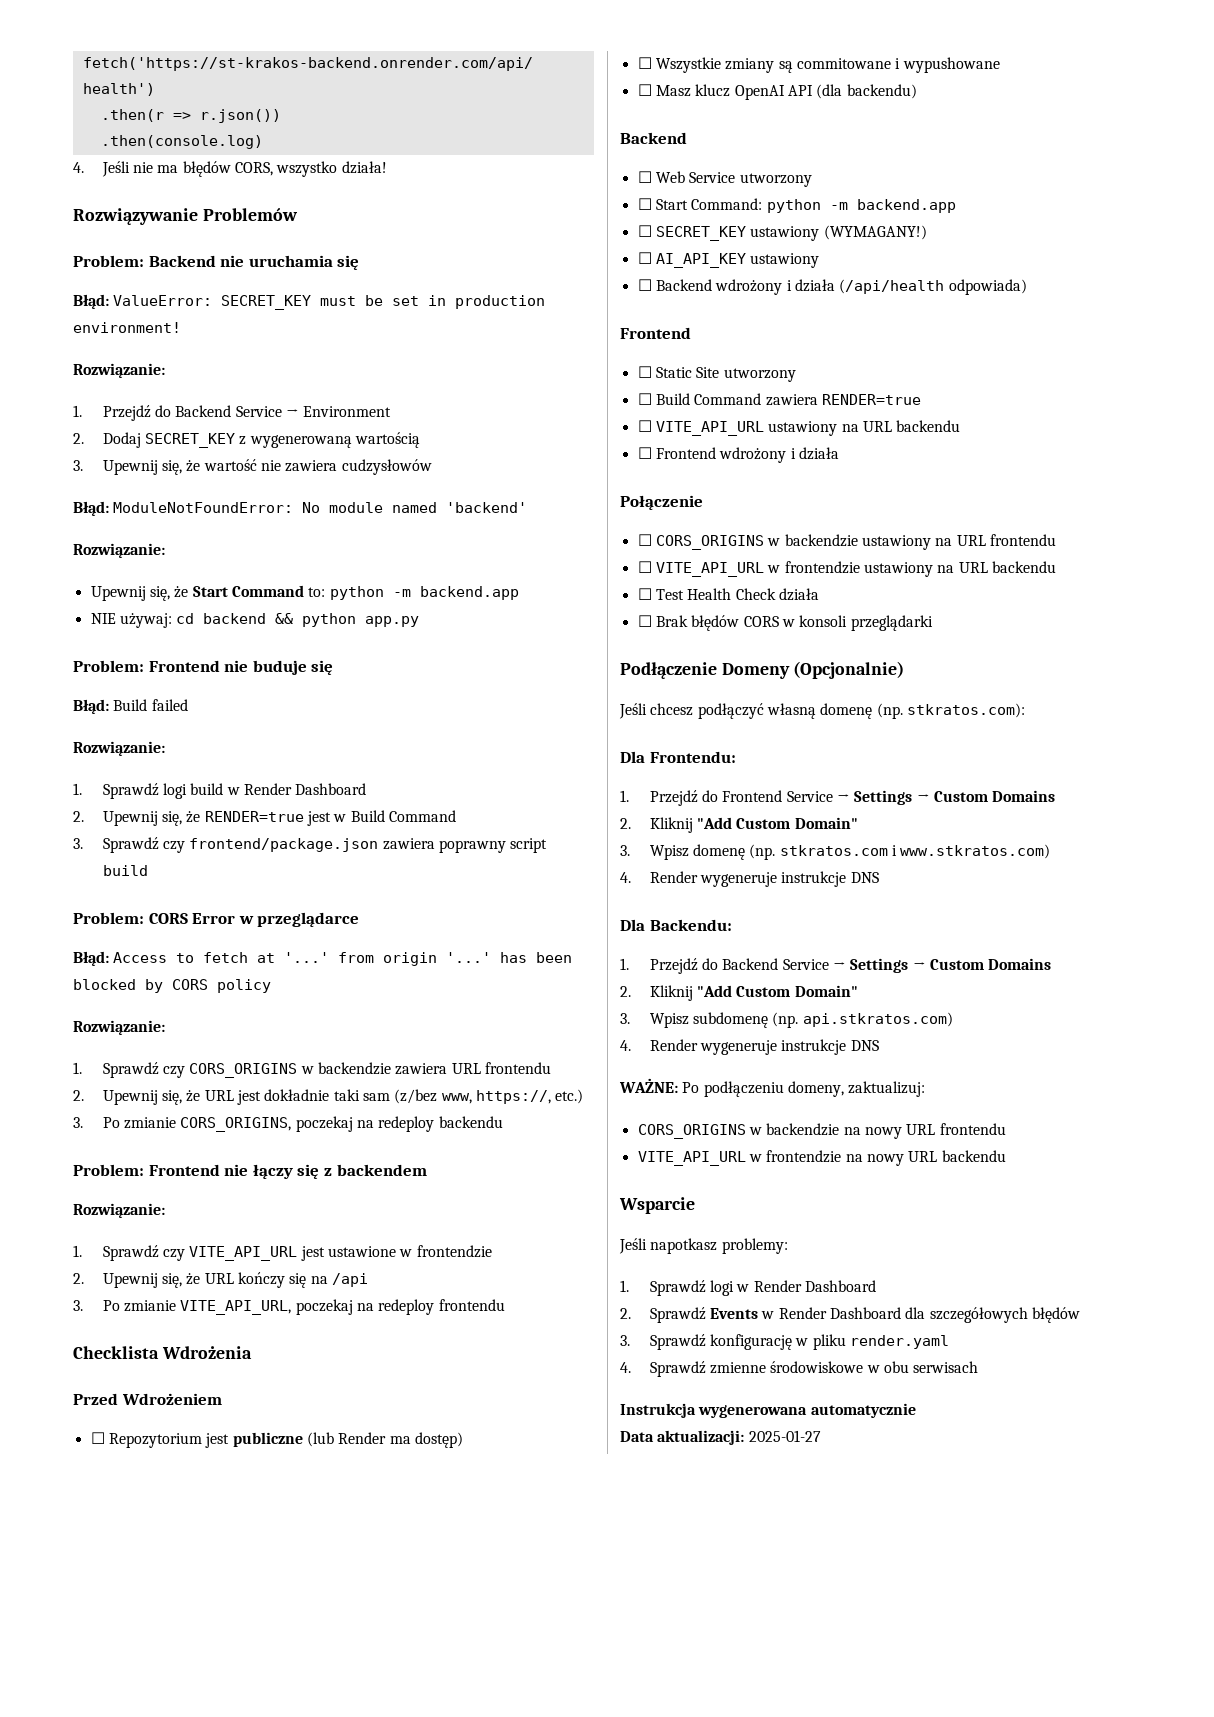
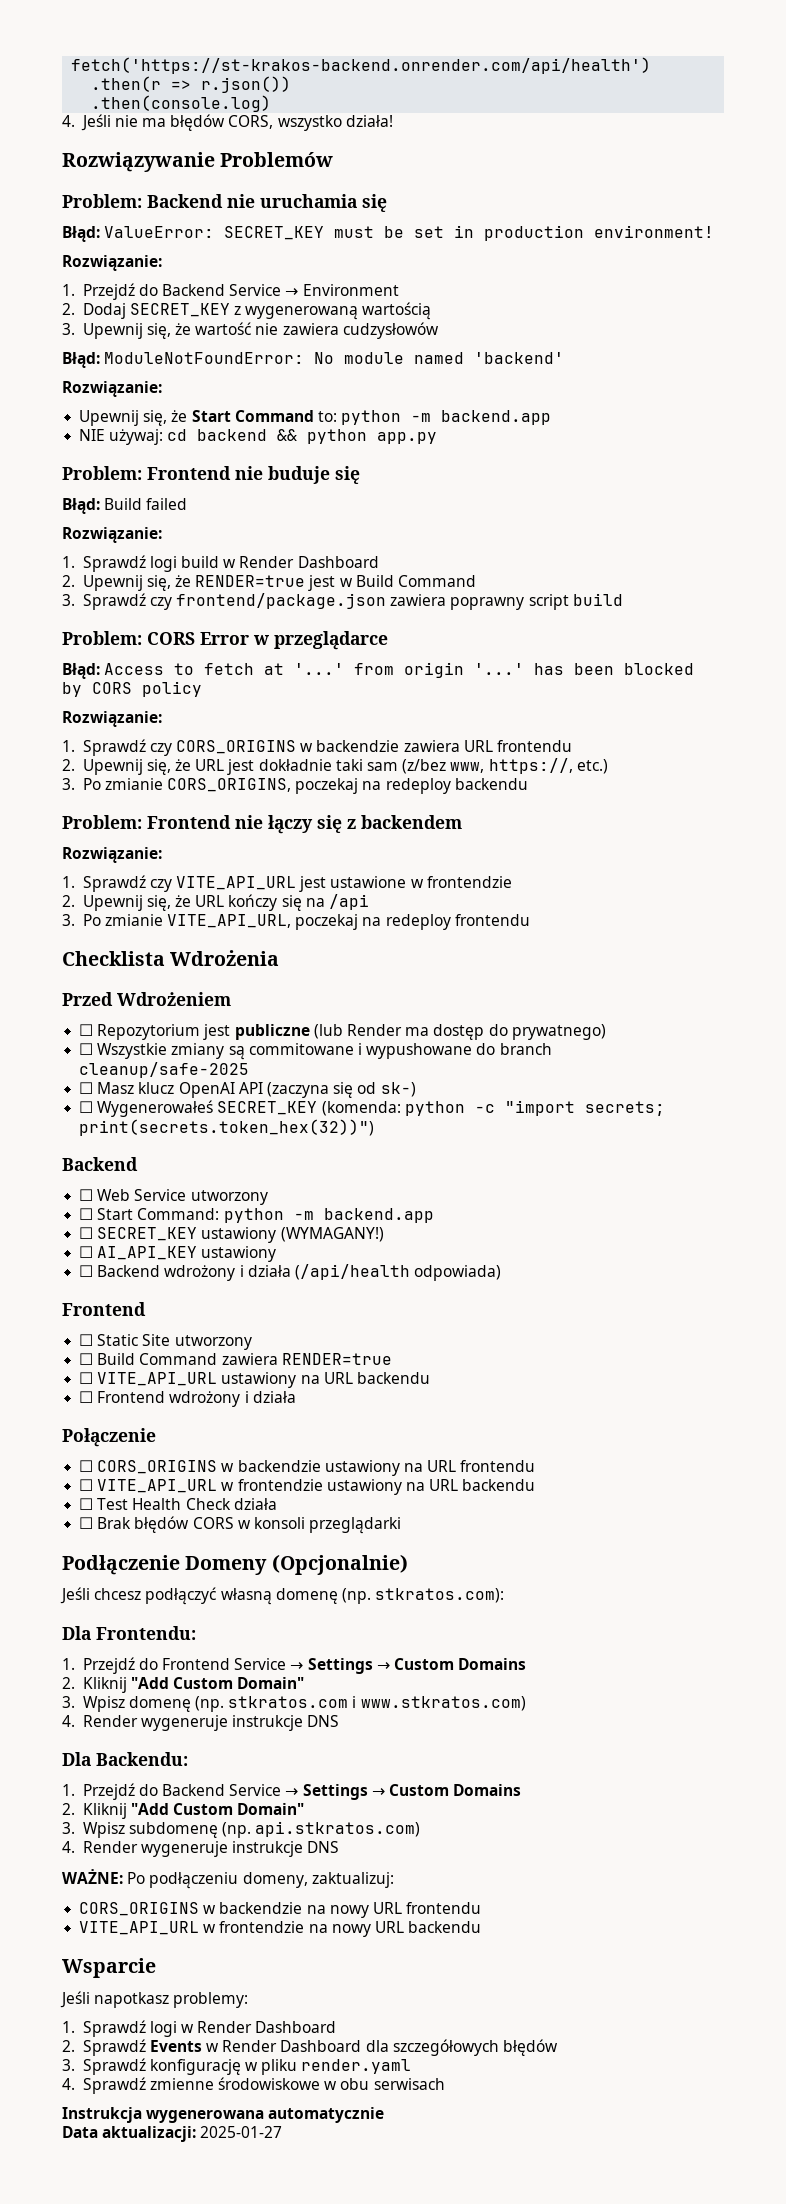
[414,1432,463,1448] dostęp) -> [433,1024,606,1040] dostęp do prywatnego)
(1000, 65) none -> [476,1043,552,1055] [79,1062,250,1078] do branch cleanup/safe-2025
[816,84,917,99] (dla backendu) -> [266,1082,416,1098] [79,1100,665,1117] [79,1119,375,1136] (zaczyna się od sk-) // ☐ Wygenerowałeś SECRET_KEY (komenda: python -c "import secrets; print(secrets.token_hex(32))")

